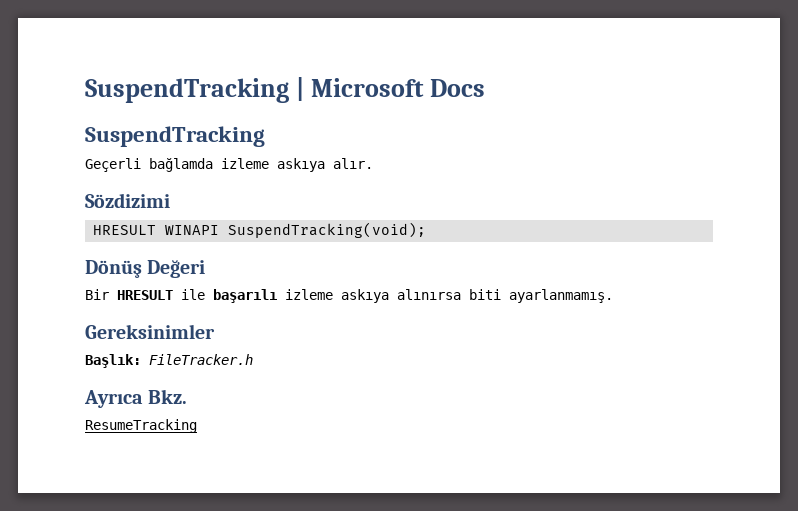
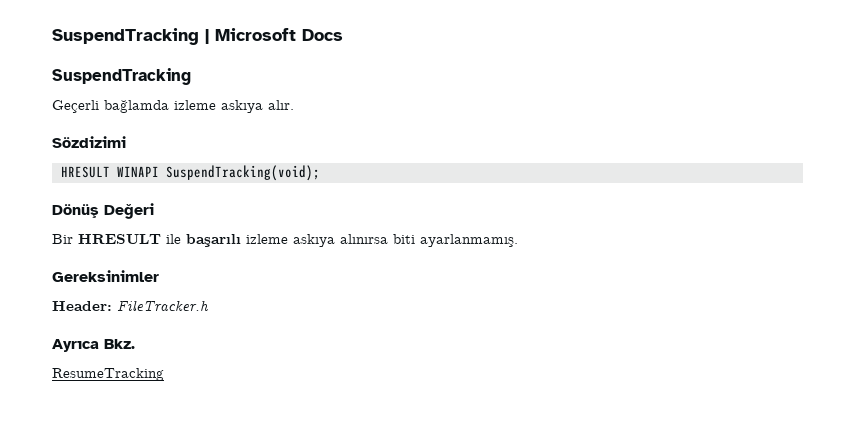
[85,354,141,368] Başlık: -> [52,301,112,311] Header:

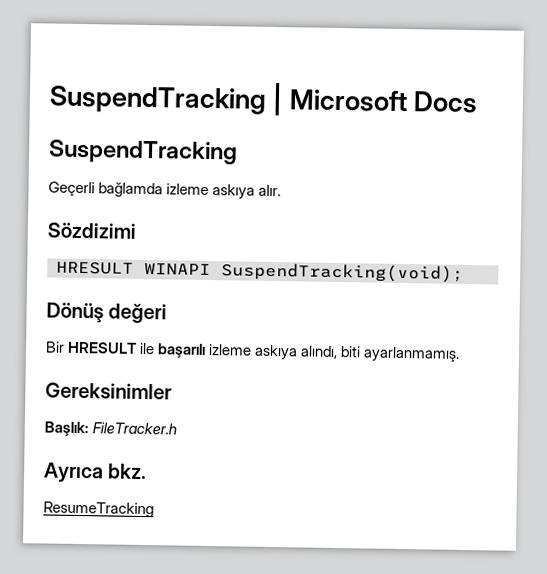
[104,203,154,219] Değeri -> [108,303,168,324] değeri
[340,234,388,244] alınırsa -> [300,345,339,360] alındı,
[52,301,112,311] Header: -> [44,421,89,437] Başlık:
[104,339,135,349] Bkz. -> [108,463,148,480] bkz.

